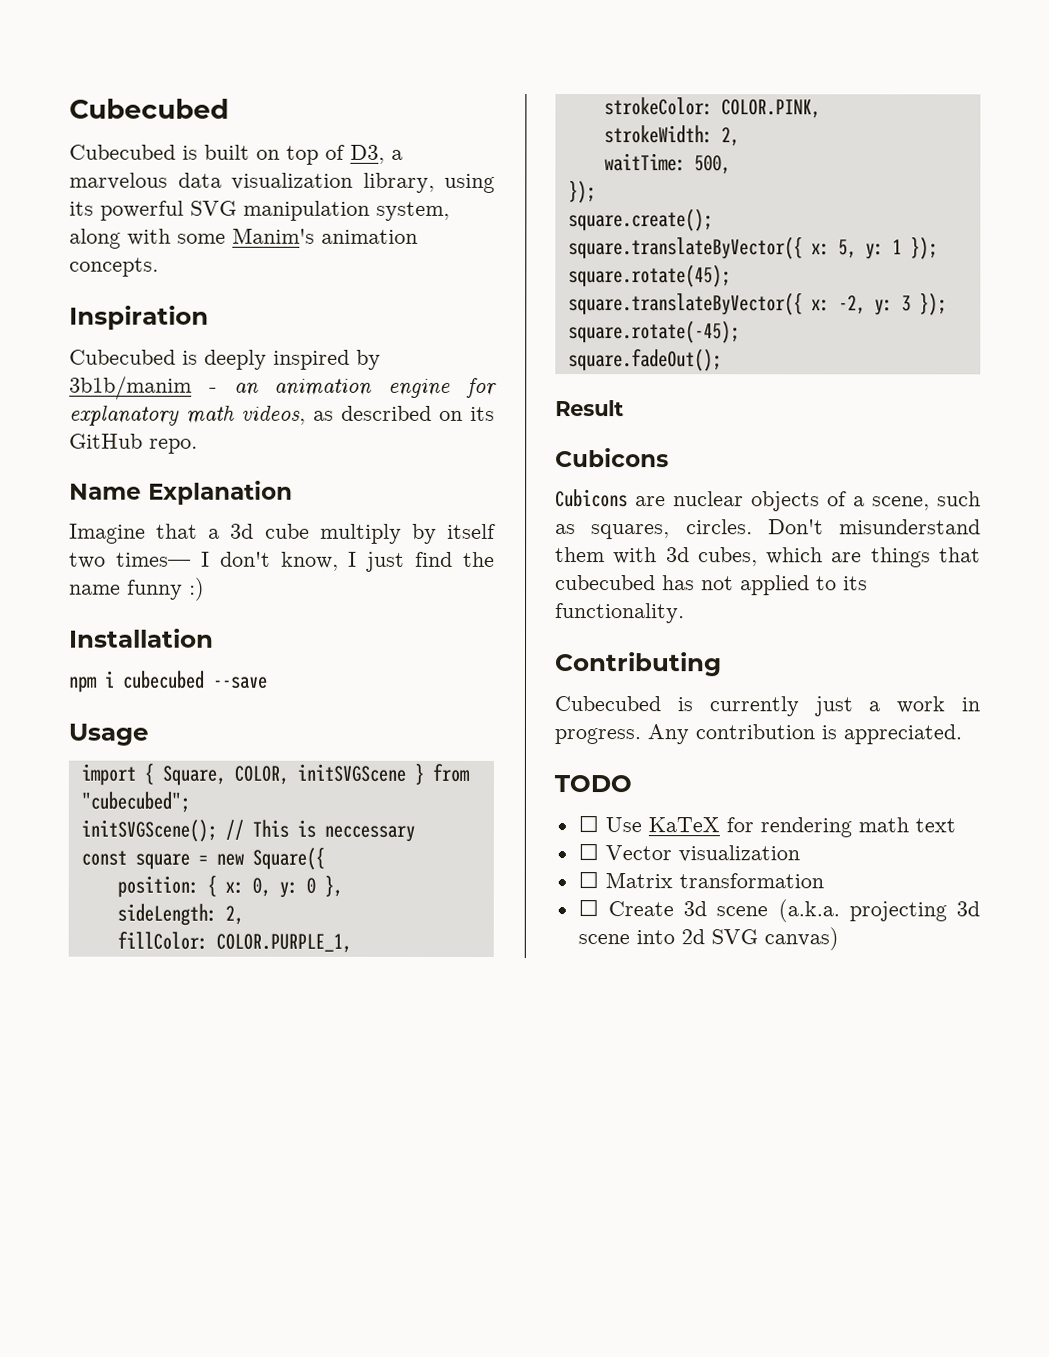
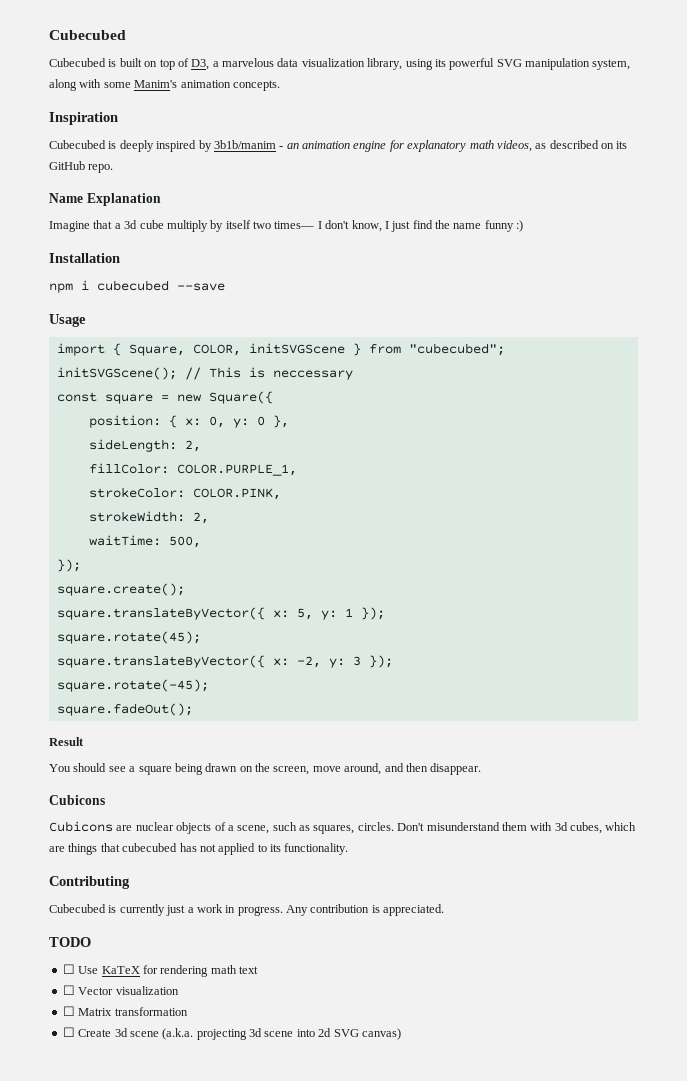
(624, 408) none -> [49,763,482,775] // You should see a square being drawn on the screen, move around, and then disappear.

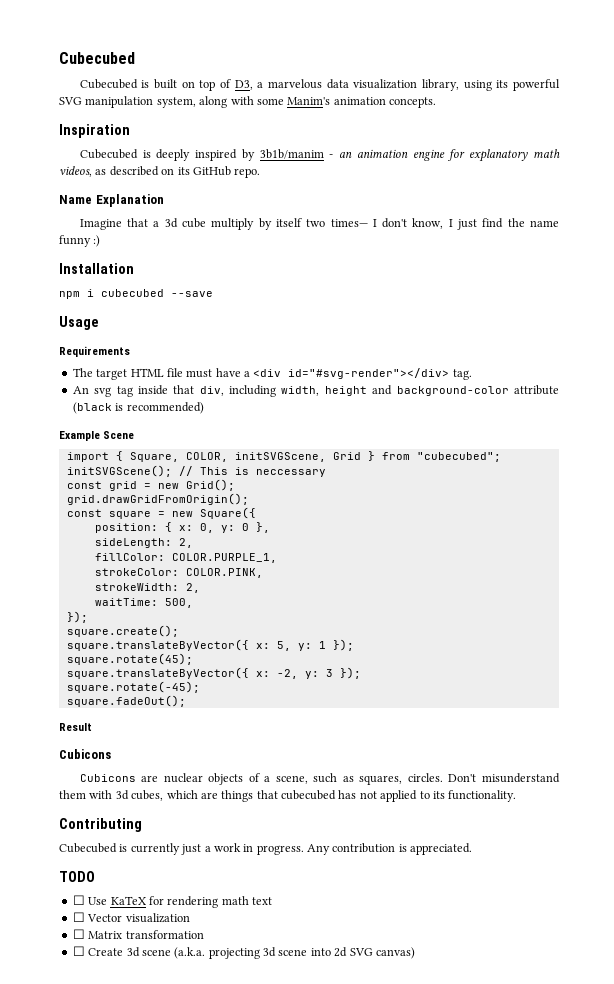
(86, 320) none -> [59,346,130,357] [72,368,472,380] [72,385,559,397] [72,402,204,414] [59,431,135,441] // Requirements // The target HTML file must have a <div id="#svg-render"></div> tag. // An svg tag inside that div, including width, height and background-color attribute (black is recommended) // Example Scene
[248,343,345,354] initSVGScene -> [234,452,361,462] initSVGScene, Grid
(353, 375) none -> [66,479,235,491] [66,493,249,505] // const grid = new Grid(); // grid.drawGridFromOrigin();
[49,763,482,775] // You should see a square being drawn on the screen, move around, and then disappear. -> (92, 727) none

